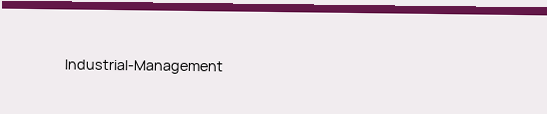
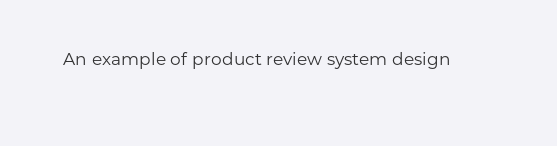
[64,59,223,75] Industrial-Management -> [63,52,451,69] An example of product review system design

